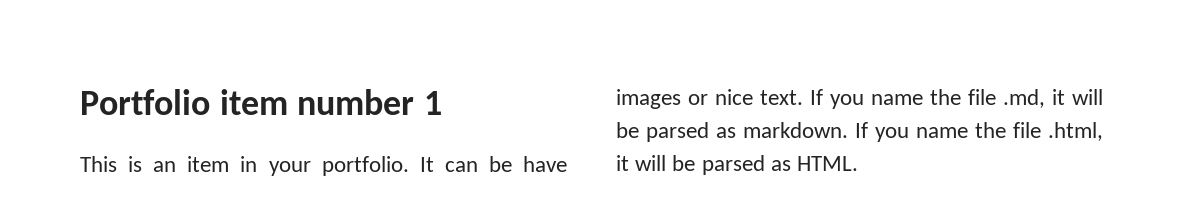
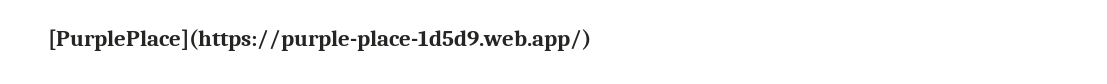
[80,89,443,115] [80,156,567,176] [616,89,1103,109] [616,122,1103,142] [616,155,859,175] Portfolio item number 1 // This is an item in your portfolio. It can be have images or nice text. If you name the file .md, it will be parsed as markdown. If you name the file .html, it will be parsed as HTML. -> [48,29,591,51] [PurplePlace](https://purple-place-1d5d9.web.app/)

